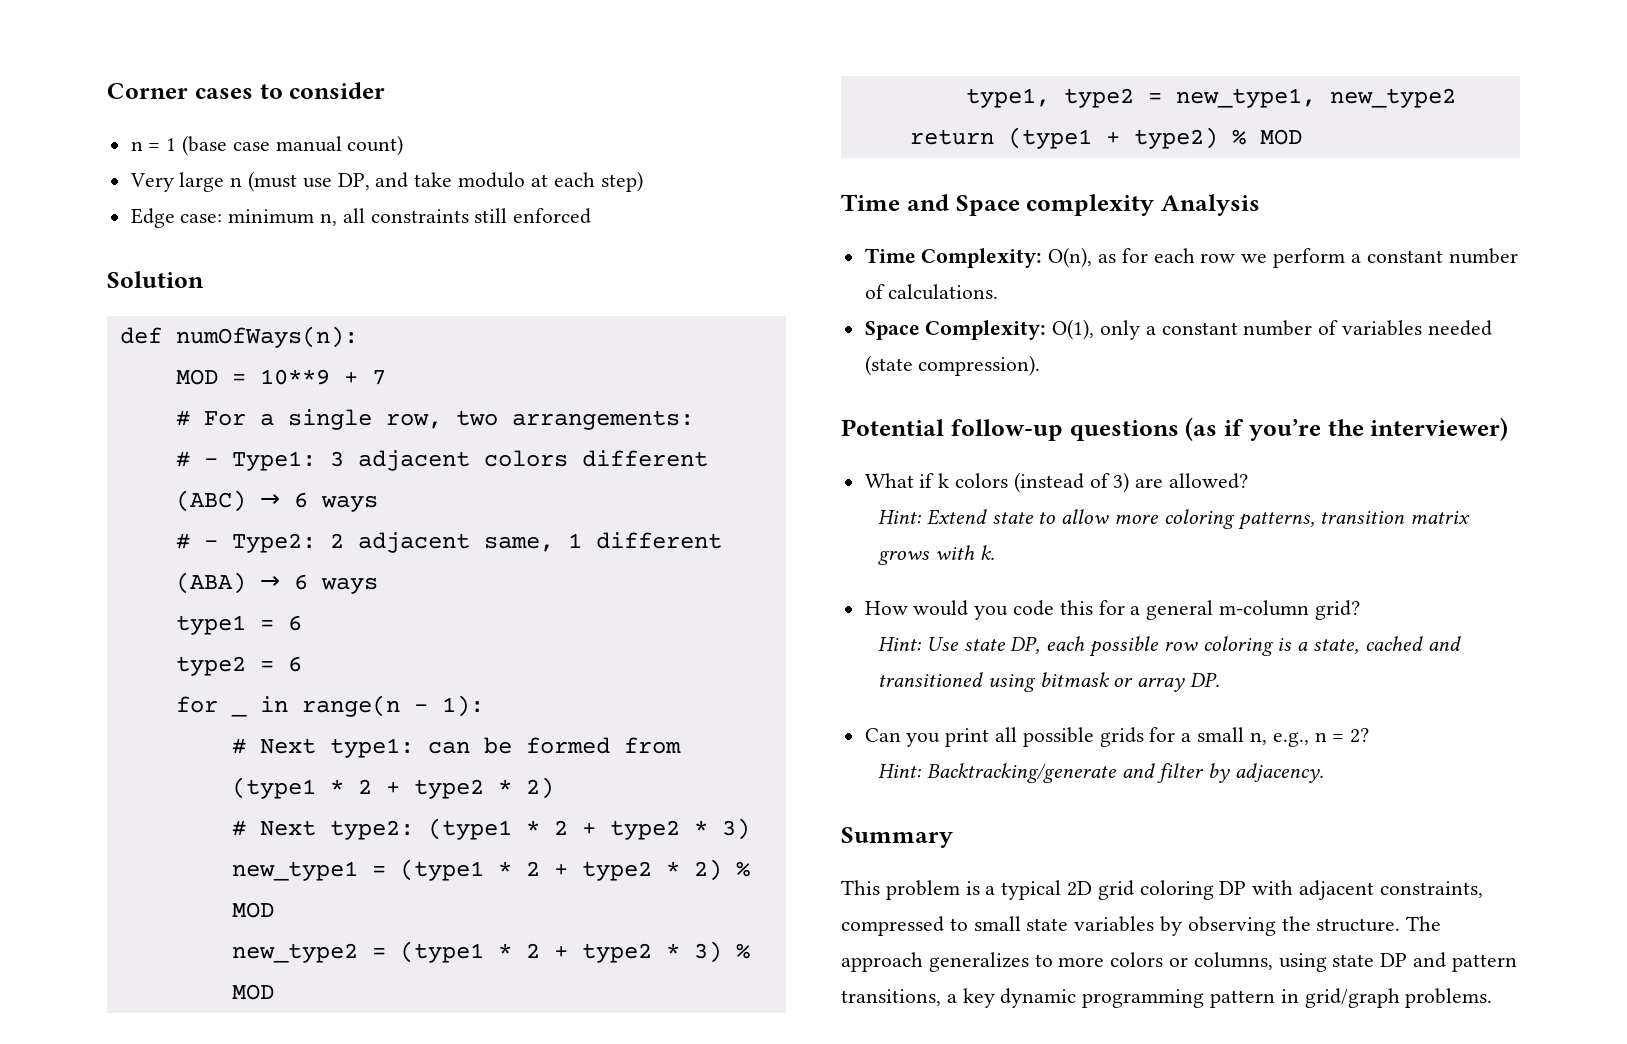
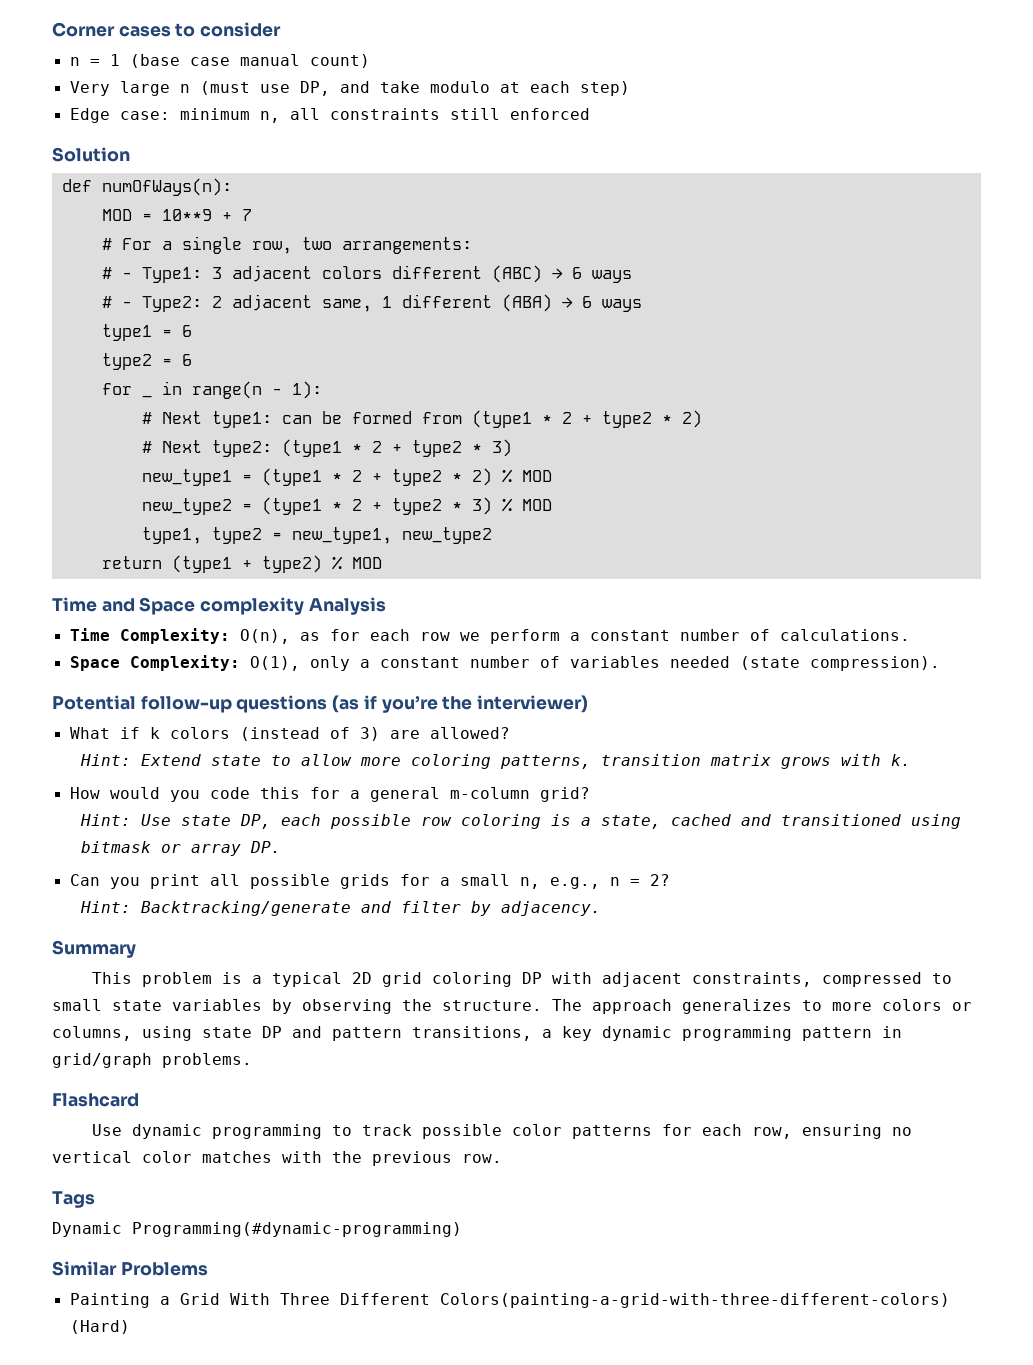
(1493, 998) none -> [52,1093,139,1107] [91,1124,912,1139] [52,1151,502,1166] [52,1191,95,1208] [52,1222,462,1237] [52,1261,208,1276] [69,1293,950,1308] [69,1320,130,1334] // Flashcard // Use dynamic programming to track possible color patterns for each row, ensuring no vertical color matches with the previous row. // Tags // Dynamic Programming(#dynamic-programming) // Similar Problems // Painting a Grid With Three Different Colors(painting-a-grid-with-three-different-colors) (Hard)

